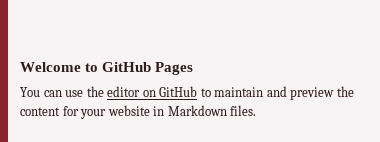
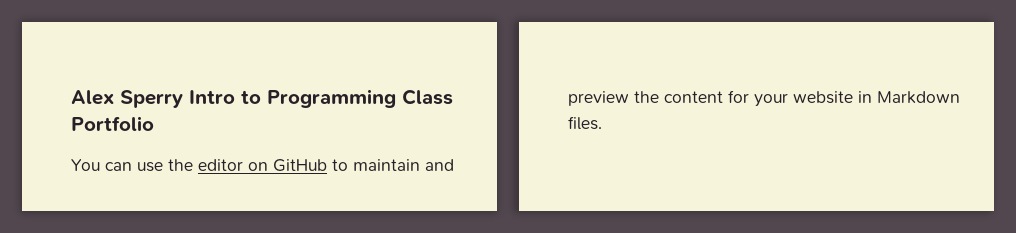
[20,62,194,75] Welcome to GitHub Pages -> [71,89,453,108] [71,116,154,131] Alex Sperry Intro to Programming Class Portfolio

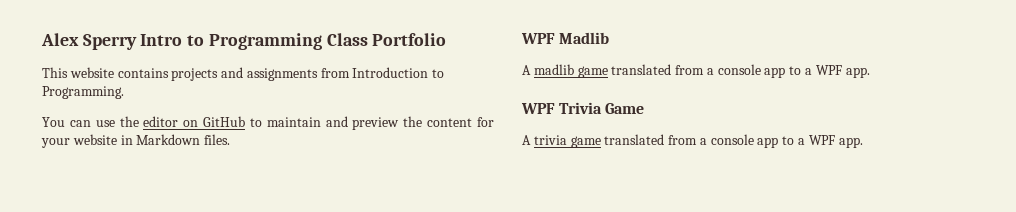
(154, 123) none -> [42,67,445,81] [42,86,124,99] // This website contains projects and assignments from Introduction to Programming.
(602, 123) none -> [521,32,610,44] [522,64,870,78] [521,102,645,114] [522,134,863,148] // WPF Madlib // A madlib game translated from a console app to a WPF app. // WPF Trivia Game // A trivia game translated from a console app to a WPF app.

